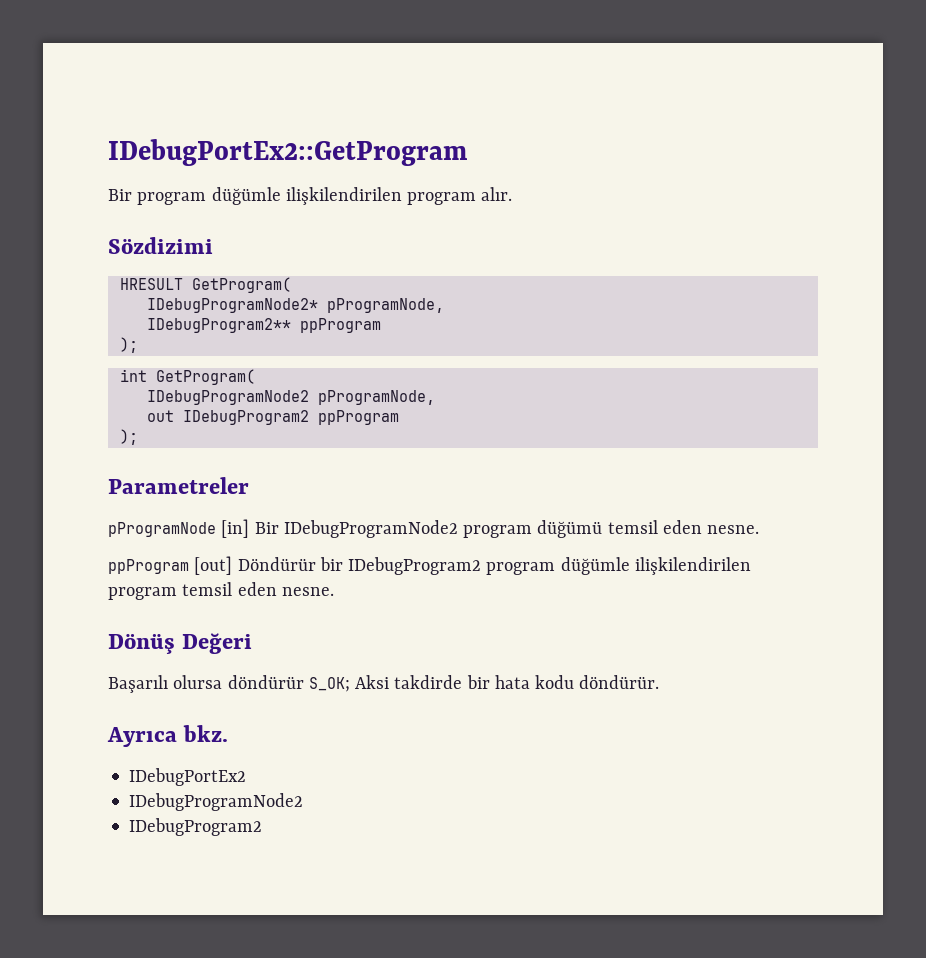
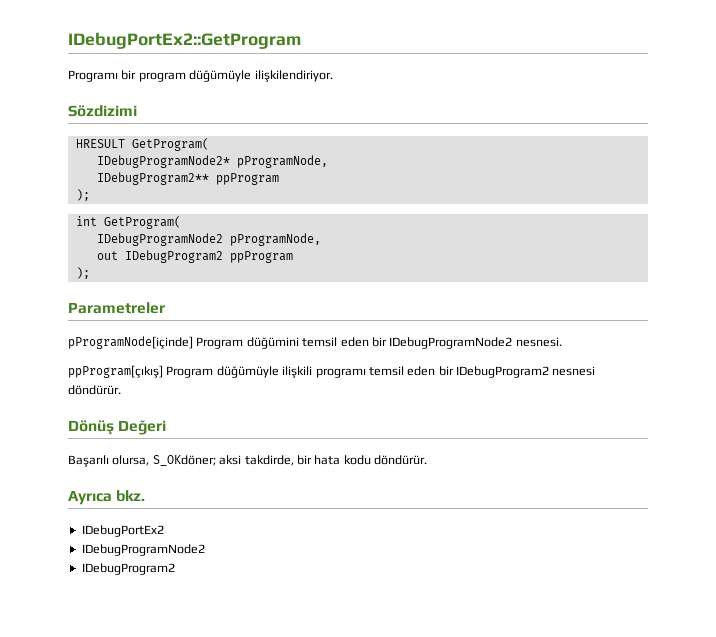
[108,187,513,205] Bir program düğümle ilişkilendirilen program alır. -> [68,70,333,82] Programı bir program düğümüyle ilişkilendiriyor.
[108,519,760,538] [108,556,751,575] [108,582,334,600] [108,633,253,654] [108,675,463,693] pProgramNode [in] Bir IDebugProgramNode2 program düğümü temsil eden nesne. // ppProgram [out] Döndürür bir IDebugProgram2 program düğümle ilişkilendirilen program temsil eden nesne. // Dönüş Değeri // Başarılı olursa döndürür S_OK; Aksi takdirde -> [68,336,562,349] [68,365,596,378] [68,385,121,395] [68,420,167,435] [68,455,294,467] pProgramNode[içinde] Program düğümini temsil eden bir IDebugProgramNode2 nesnesi. // ppProgram[çıkış] Program düğümüyle ilişkili programı temsil eden bir IDebugProgram2 nesnesi döndürür. // Dönüş Değeri // Başarılı olursa, S_OKdöner; aksi takdirde,

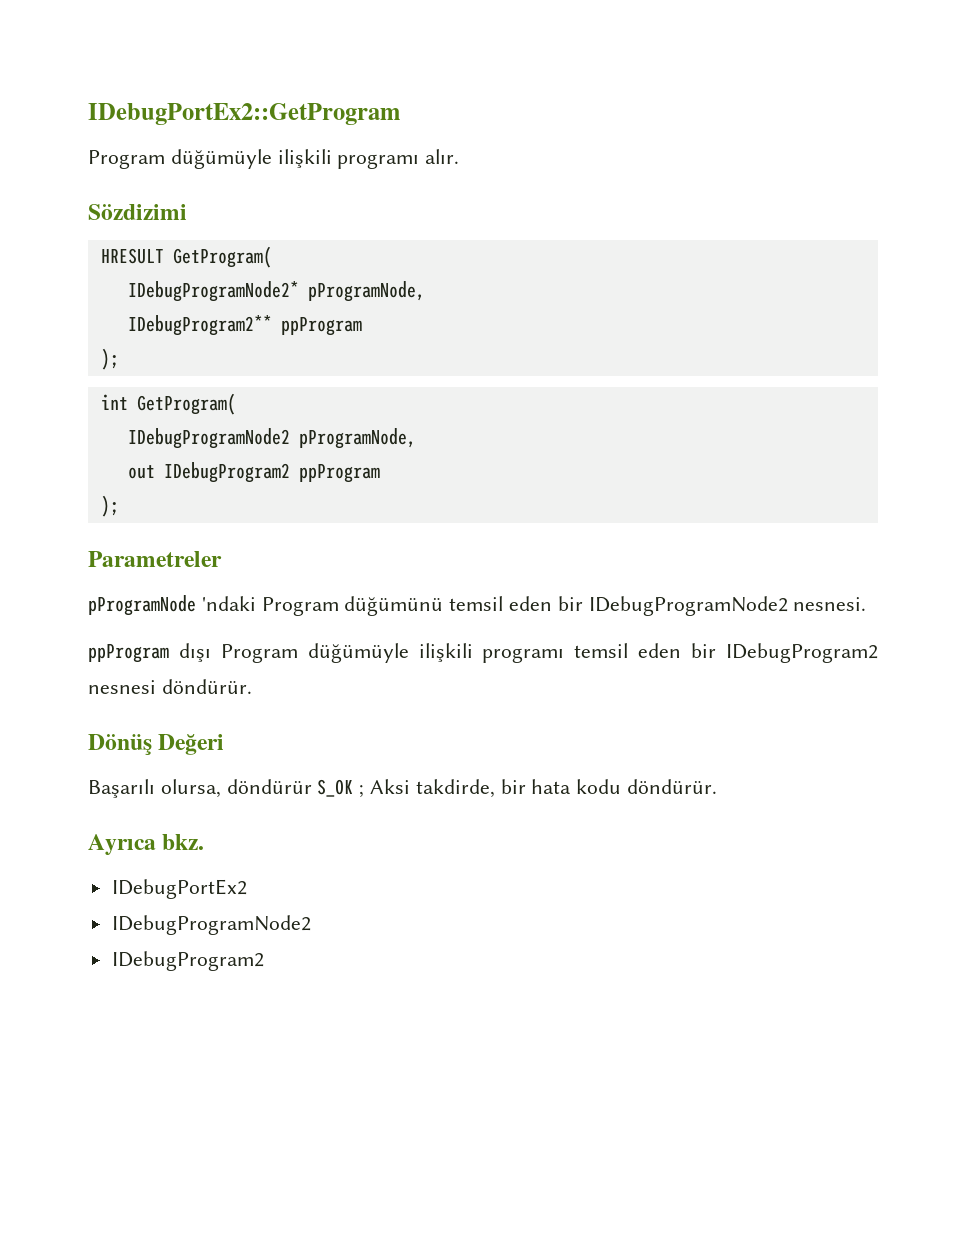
[68,70,333,82] Programı bir program düğümüyle ilişkilendiriyor. -> [88,149,460,169] Program düğümüyle ilişkili programı alır.
[68,336,299,349] pProgramNode[içinde] Program düğümini -> [88,595,444,616] pProgramNode 'ndaki Program düğümünü
[68,365,163,378] ppProgram[çıkış] -> [88,643,211,663] ppProgram dışı
[152,455,242,466] S_OKdöner; aksi -> [226,779,411,798] döndürür S_OK ; Aksi

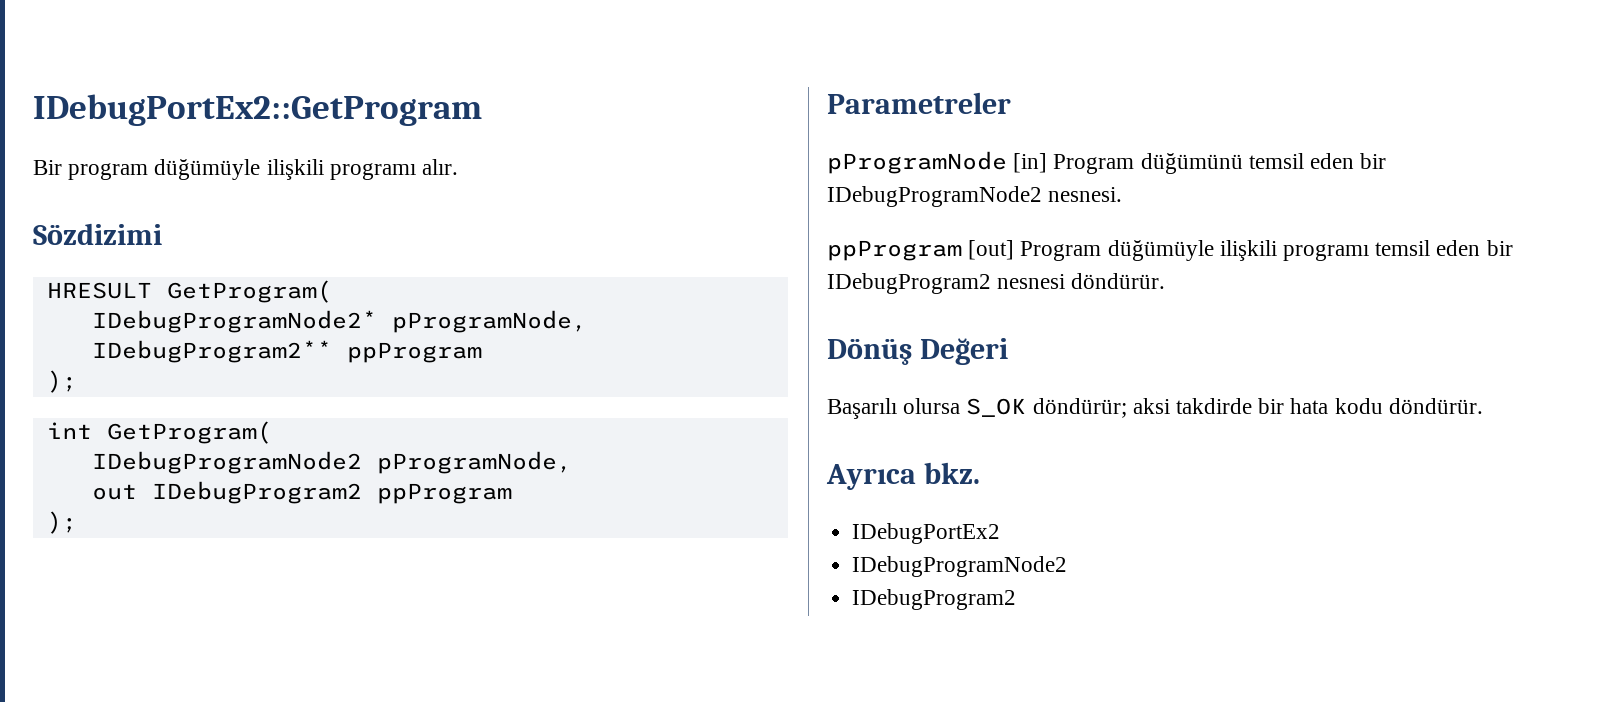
[88,150,165,169] Program -> [33,160,149,180] Bir program
[201,596,256,611] 'ndaki -> [1013,153,1048,173] [in]
[178,643,211,662] dışı -> [968,240,1015,260] [out]
[160,779,495,798] olursa, döndürür S_OK ; Aksi takdirde, -> [903,398,1253,418] olursa S_OK döndürür; aksi takdirde

